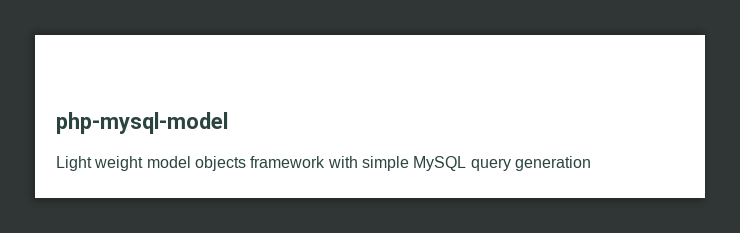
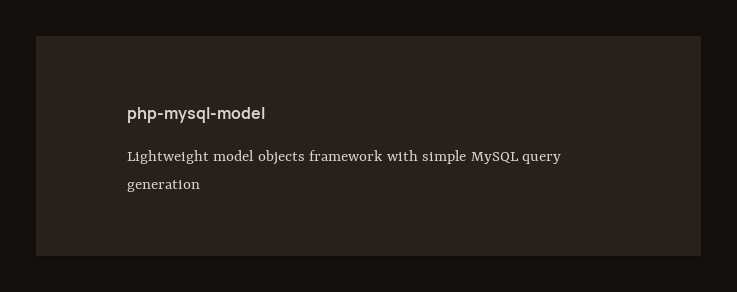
[56,156,144,171] Light weight -> [127,150,209,164] Lightweight

